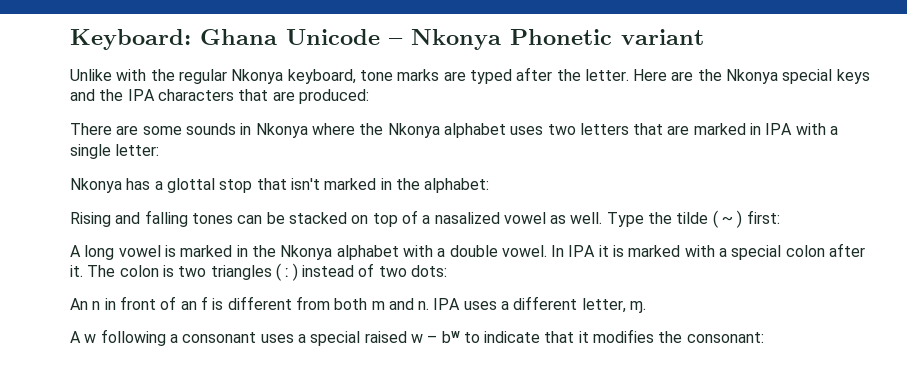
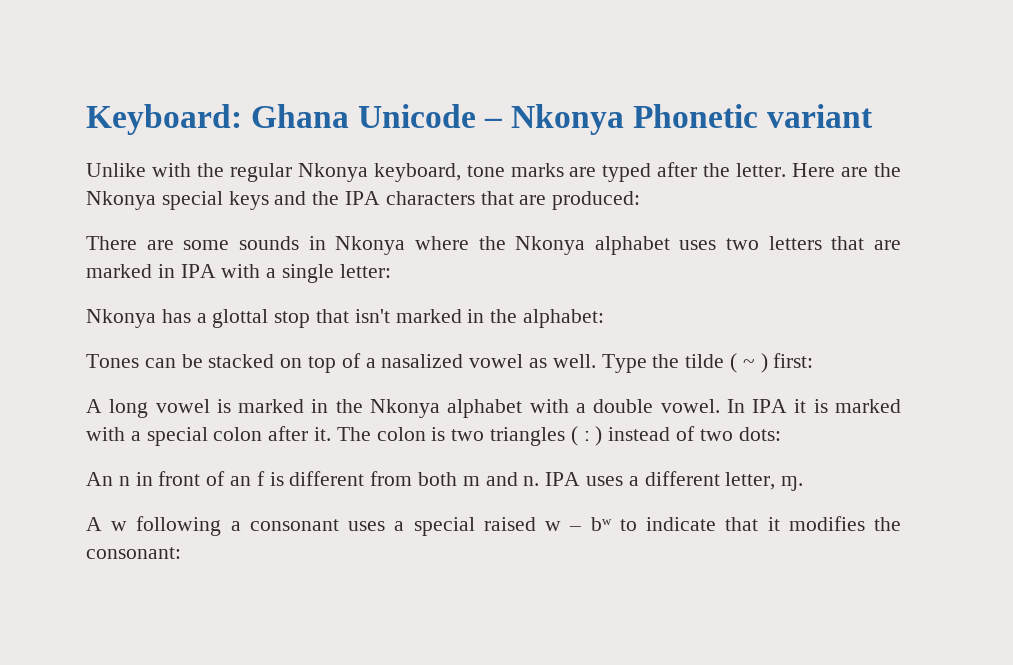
[70,210,233,227] Rising and falling tones -> [86,354,139,368] Tones

